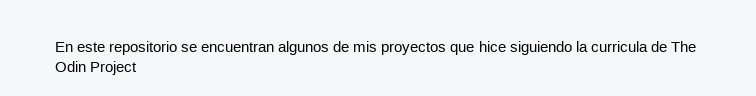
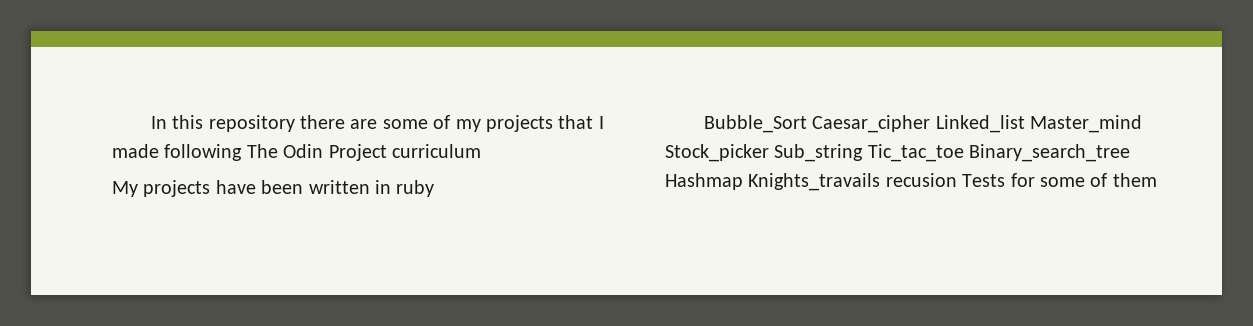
[55,41,696,55] [55,61,138,75] En este repositorio se encuentran algunos de mis proyectos que hice siguiendo la curricula de The Odin Project -> [150,115,604,132] [112,144,481,161] [112,180,435,197] [703,115,1142,133] [665,144,1131,162] [665,173,1157,191] In this repository there are some of my projects that I made following The Odin Project curriculum // My projects have been written in ruby // Bubble_Sort Caesar_cipher Linked_list Master_mind Stock_picker Sub_string Tic_tac_toe Binary_search_tree Hashmap Knights_travails recusion Tests for some of them

